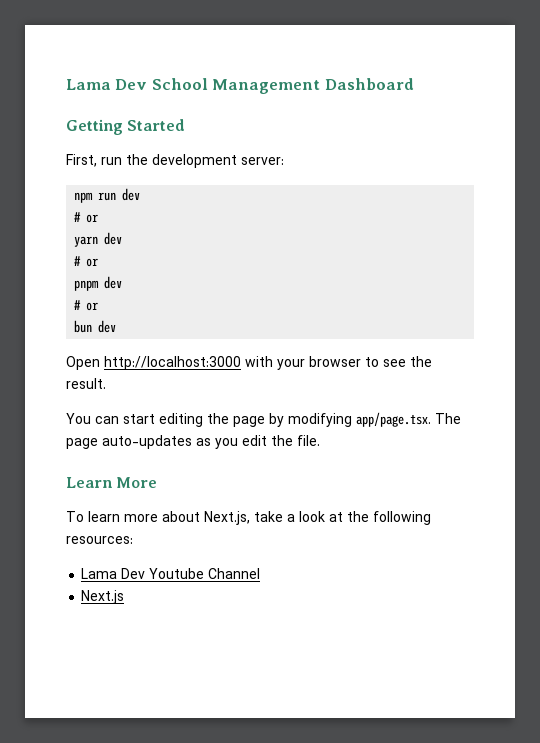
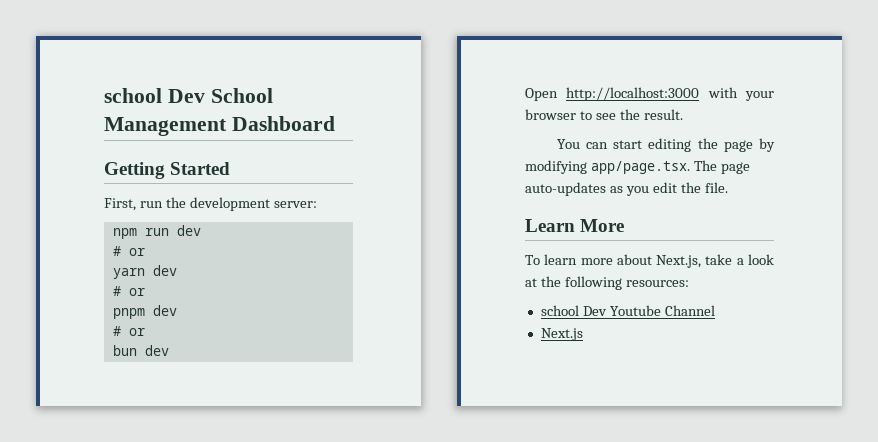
[66,79,111,90] Lama -> [104,88,162,103] school
[81,568,118,579] Lama -> [540,305,579,316] school

